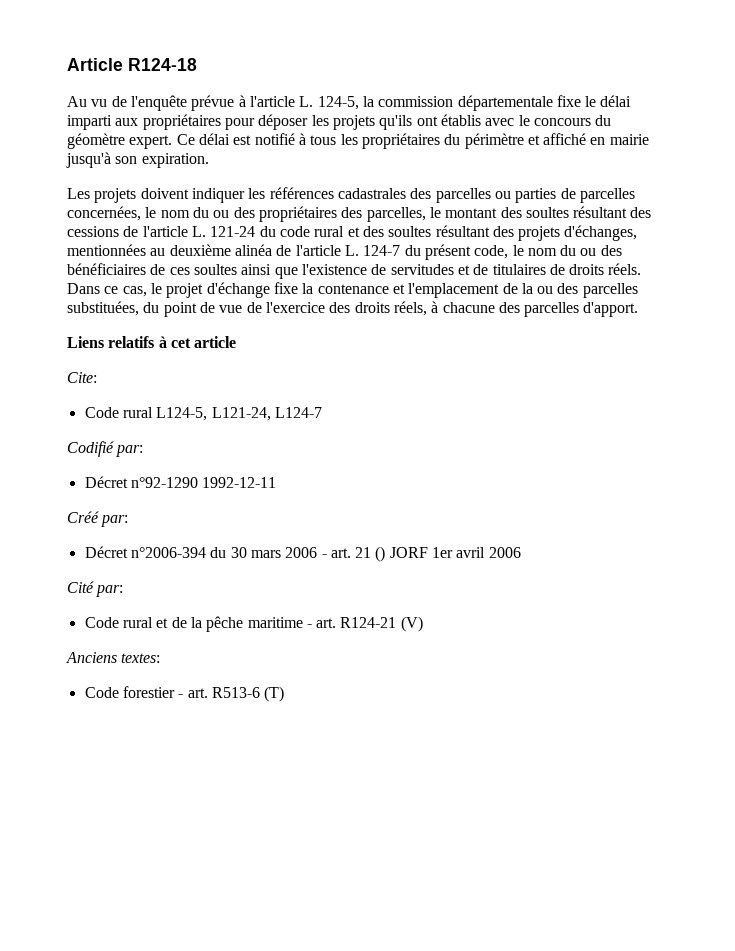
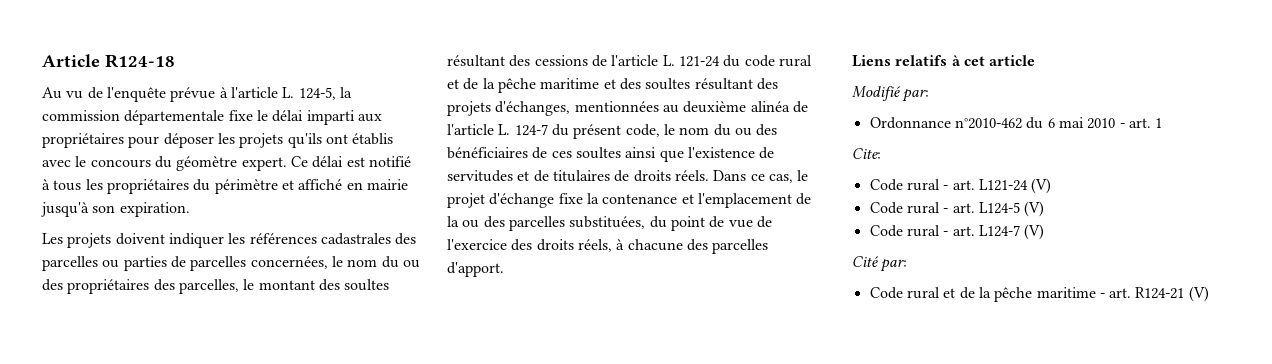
(360, 232) none -> [463,78,616,93] de la pêche maritime et
[67,372,97,383] [84,407,322,421] [67,441,144,457] [84,476,277,488] [67,511,129,527] [84,546,521,562] Cite: // Code rural L124-5, L121-24, L124-7 // Codifié par: // Décret n°92-1290 1992-12-11 // Créé par: // Décret n°2006-394 du 30 mars 2006 - art. 21 () JORF 1er avril 2006 -> [852,86,930,102] [869,117,1163,129] [852,148,881,159] [869,178,1052,194] [869,201,1045,217] [869,224,1045,240] Modifié par: // Ordonnance n°2010-462 du 6 mai 2010 - art. 1 // Cite: // Code rural - art. L121-24 (V) // Code rural - art. L124-5 (V) // Code rural - art. L124-7 (V)
[66,652,161,663] [84,686,285,702] // Anciens textes: // Code forestier - art. R513-6 (T) -> (1209, 294) none

